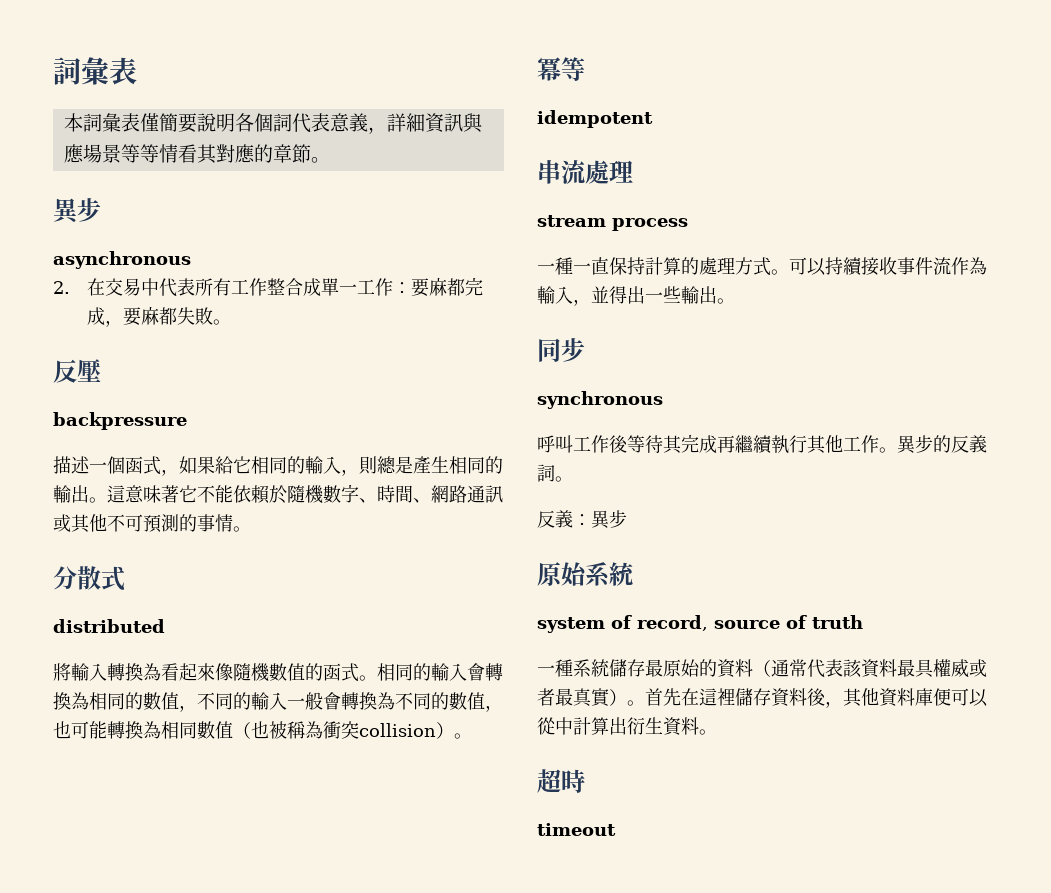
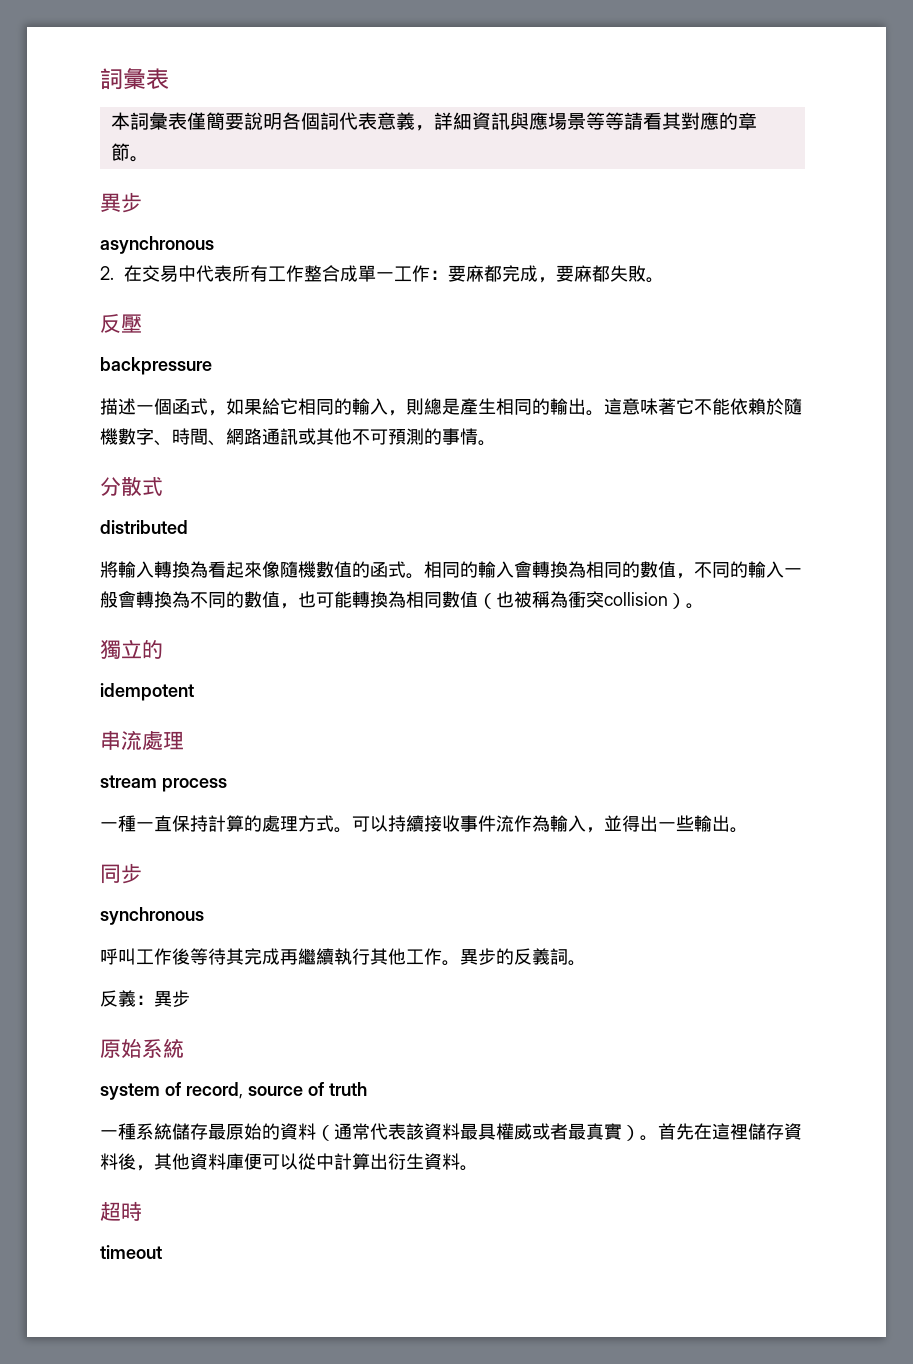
[158,144,178,163] 情 -> [623,112,643,130] 請
[537,57,585,81] 冪等 -> [100,639,163,659] 獨立的

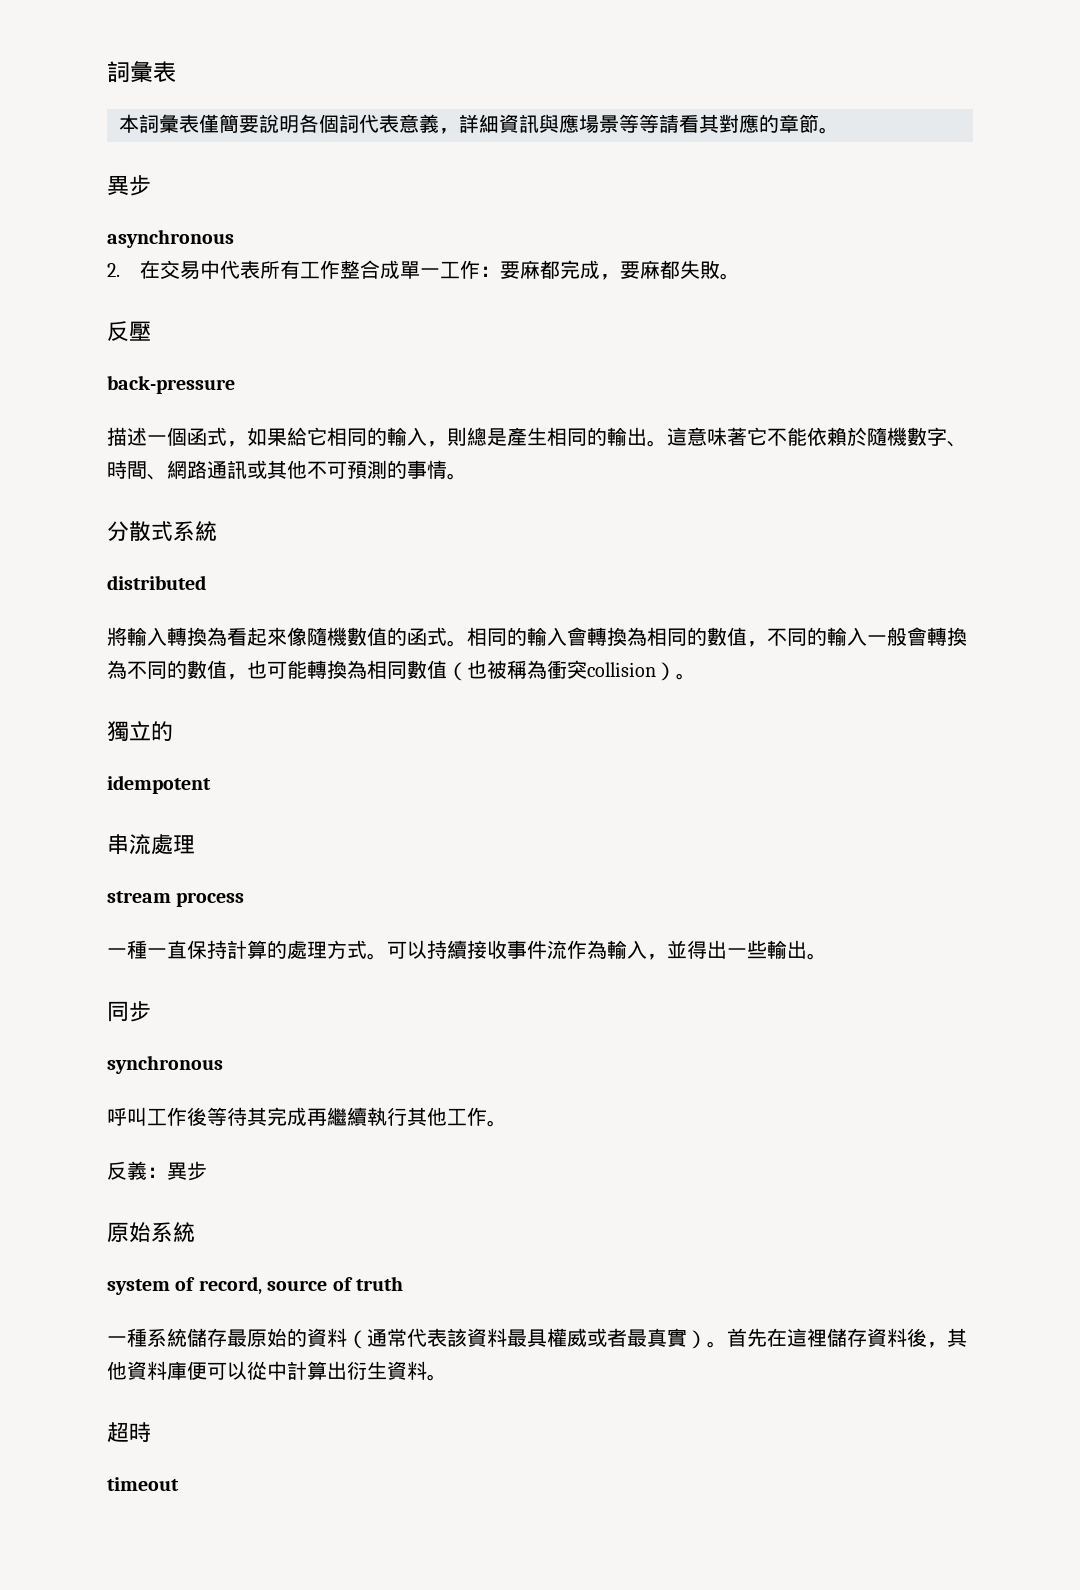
[100,357,212,375] backpressure -> [107,375,235,394] back-pressure
(163, 486) none -> [173,521,217,541] 系統
[460,948,586,966] 異步的反義詞。 -> (507, 1123) none

